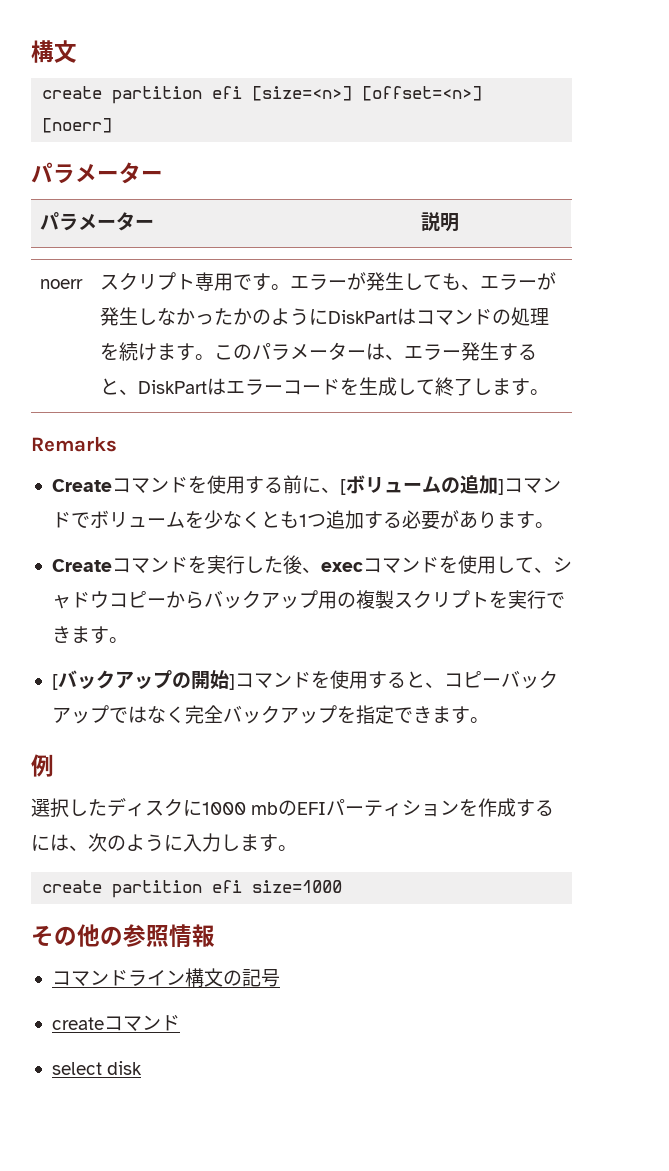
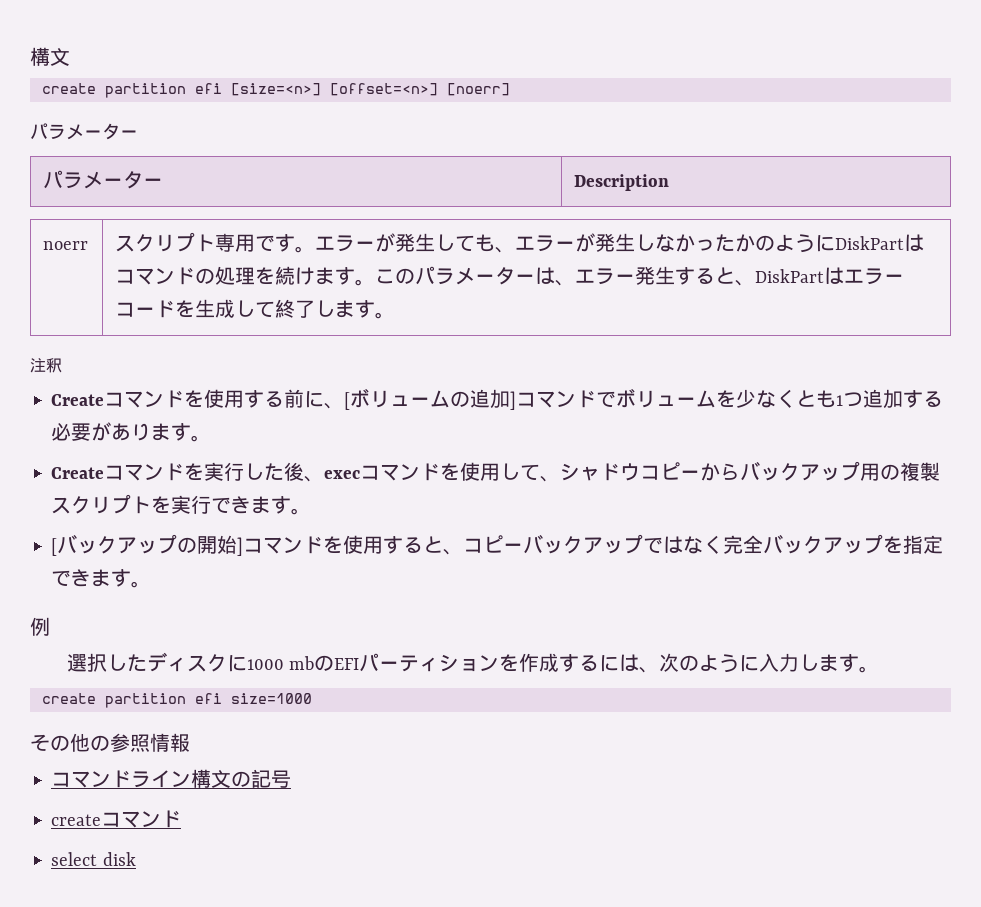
[420,212,459,232] 説明 -> [574,174,670,191] Description
[31,436,117,452] Remarks -> [30,358,62,373] 注釈

